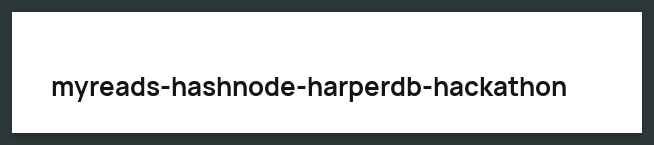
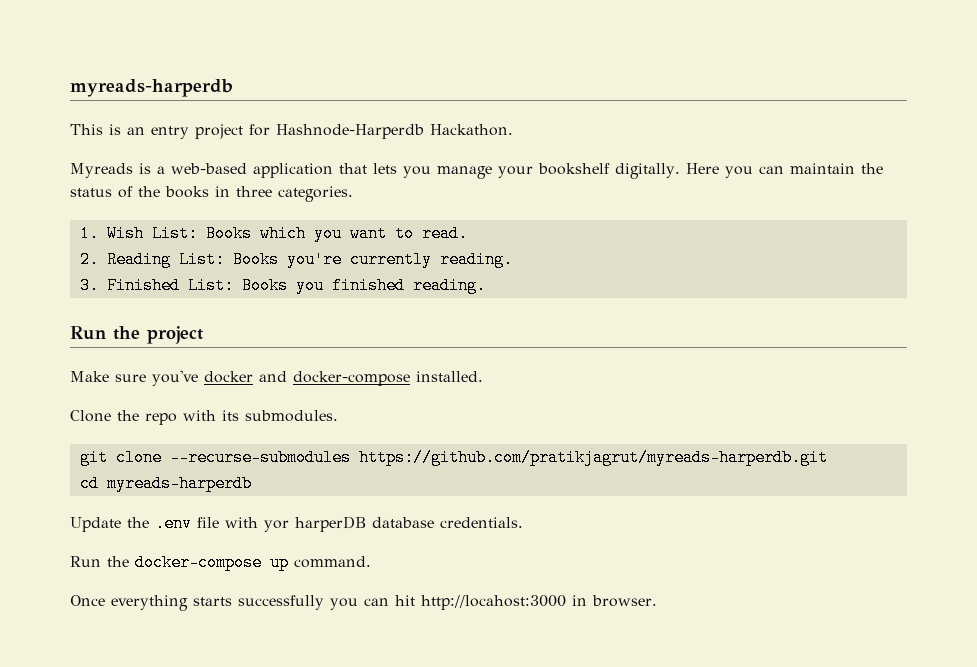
[51,77,567,102] myreads-hashnode-harperdb-hackathon -> [70,79,233,97] [70,124,513,139] [70,163,883,179] [70,186,353,202] [79,225,468,242] [79,251,513,268] [79,277,486,294] [70,326,203,344] [70,370,483,386] [70,410,338,425] [79,449,828,466] [79,475,252,492] [70,515,523,532] [70,554,371,571] [70,595,657,611] myreads-harperdb // This is an entry project for Hashnode-Harperdb Hackathon. // Myreads is a web-based application that lets you manage your bookshelf digitally. Here you can maintain the status of the books in three categories. // 1. Wish List: Books which you want to read. // 2. Reading List: Books you're currently reading. // 3. Finished List: Books you finished reading. // Run the project // Make sure you've docker and docker-compose installed. // Clone the repo with its submodules. // git clone --recurse-submodules https://github.com/pratikjagrut/myreads-harperdb.git // cd myreads-harperdb // Update the .env file with yor harperDB database credentials. // Run the docker-compose up command. // Once everything starts successfully you can hit http://locahost:3000 in browser.

